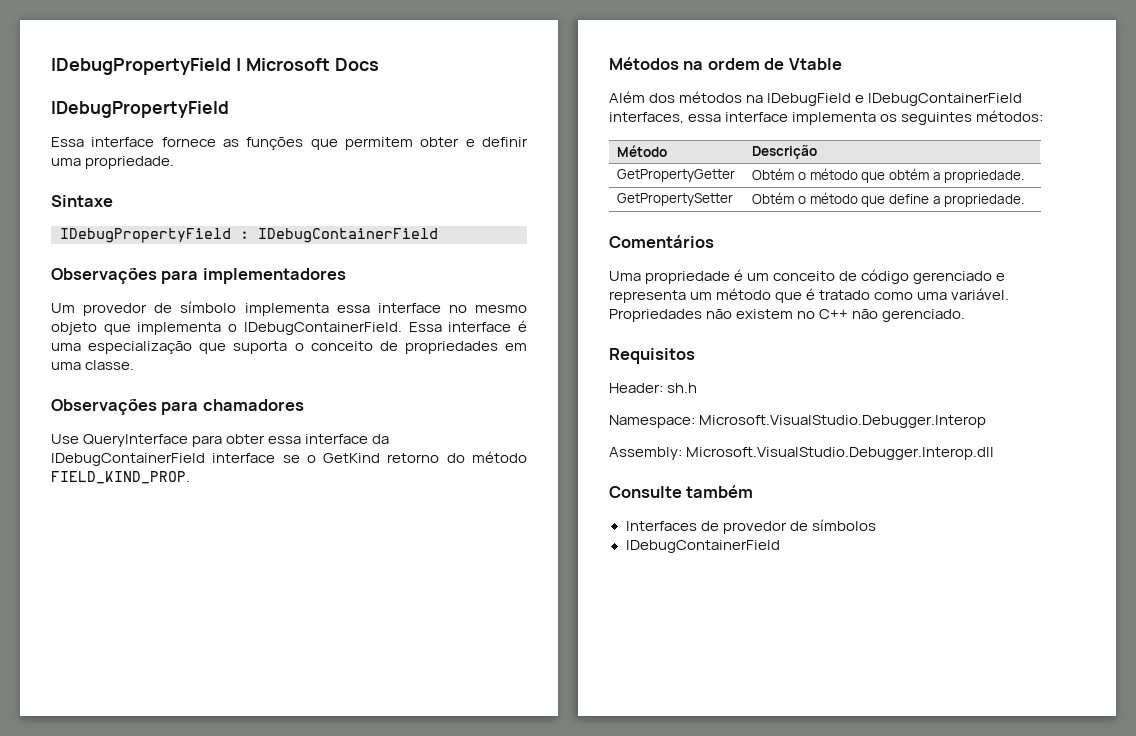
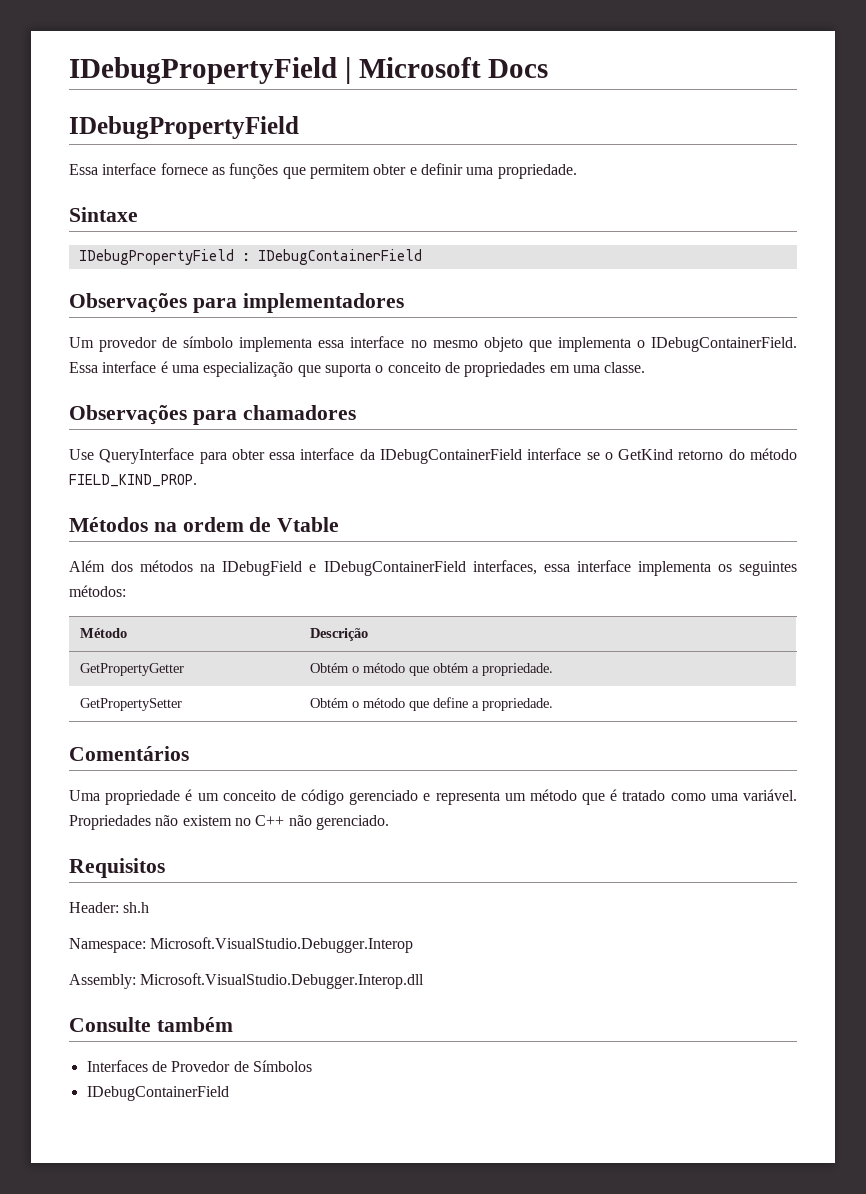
[722,519,876,534] provedor de símbolos -> [171,1060,312,1072] Provedor de Símbolos

